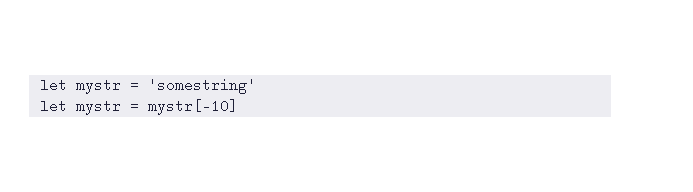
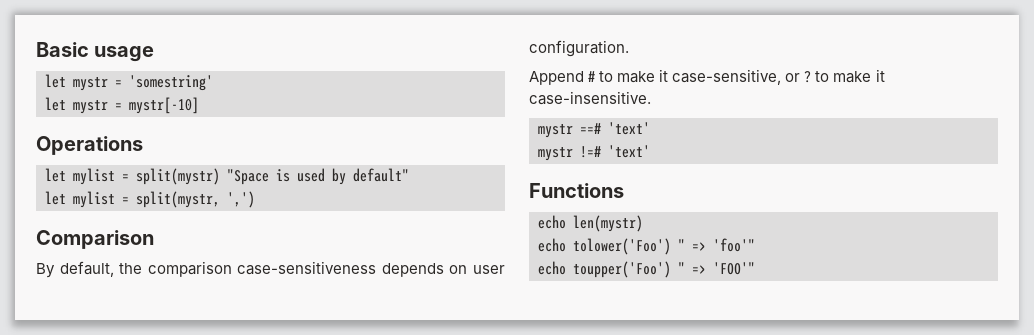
(39, 85) none -> [36,42,155,62] Basic usage //
(238, 107) none -> [36,136,143,155] [45,168,409,185] [45,191,255,208] [36,230,154,249] [36,261,505,278] [529,40,629,57] [529,69,885,85] [529,91,651,105] [538,122,650,138] [538,145,650,161] [529,183,624,198] [538,215,643,232] [538,238,755,255] [538,261,755,278] // Operations // let mylist = split(mystr) "Space is used by default" // let mylist = split(mystr, ',') // Comparison // By default, the comparison case-sensitiveness depends on user configuration. // Append # to make it case-sensitive, or ? to make it case-insensitive. // mystr ==# 'text' // mystr !=# 'text' // Functions // echo len(mystr) // echo tolower('Foo') " => 'foo'" // echo toupper('Foo') " => 'FOO'"

